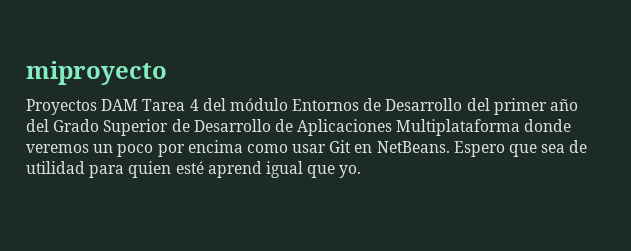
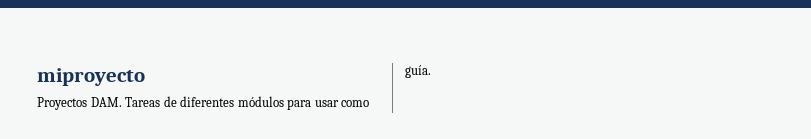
[101,98,579,115] [26,119,572,136] [26,140,588,157] [26,161,362,178] DAM Tarea 4 del módulo Entornos de Desarrollo del primer año del Grado Superior de Desarrollo de Aplicaciones Multiplataforma donde veremos un poco por encima como usar Git en NetBeans. Espero que sea de utilidad para quien esté aprend igual que yo. -> [90,96,370,110] [405,65,431,78] DAM. Tareas de diferentes módulos para usar como guía.

